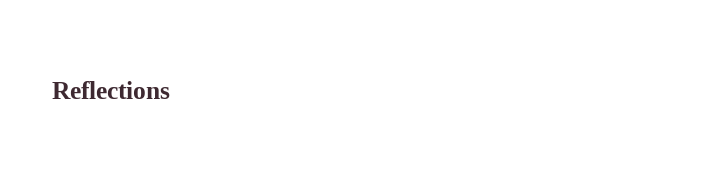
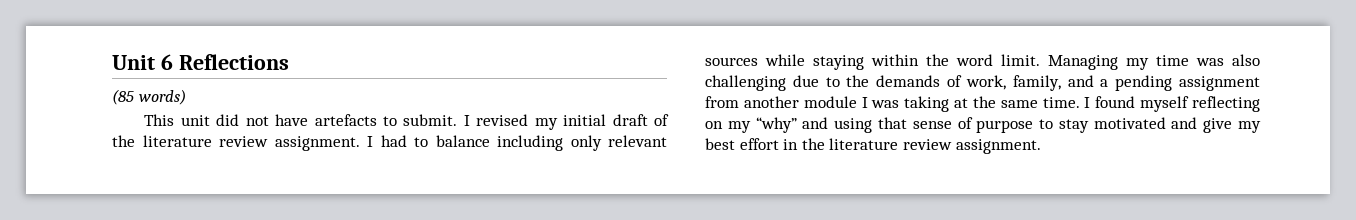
(52, 90) none -> [112,54,173,70] Unit 6
(170, 90) none -> [112,89,186,105] [144,114,670,130] [112,135,667,151] [705,54,1260,70] [705,75,1260,91] [705,96,1260,112] [705,117,1261,133] [705,138,1041,154] // (85 words) // This unit did not have artefacts to submit. I revised my initial draft of the literature review assignment. I had to balance including only relevant sources while staying within the word limit. Managing my time was also challenging due to the demands of work, family, and a pending assignment from another module I was taking at the same time. I found myself reflecting on my “why” and using that sense of purpose to stay motivated and give my best effort in the literature review assignment.

